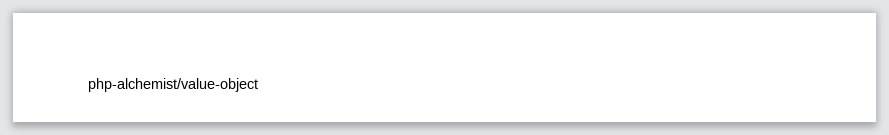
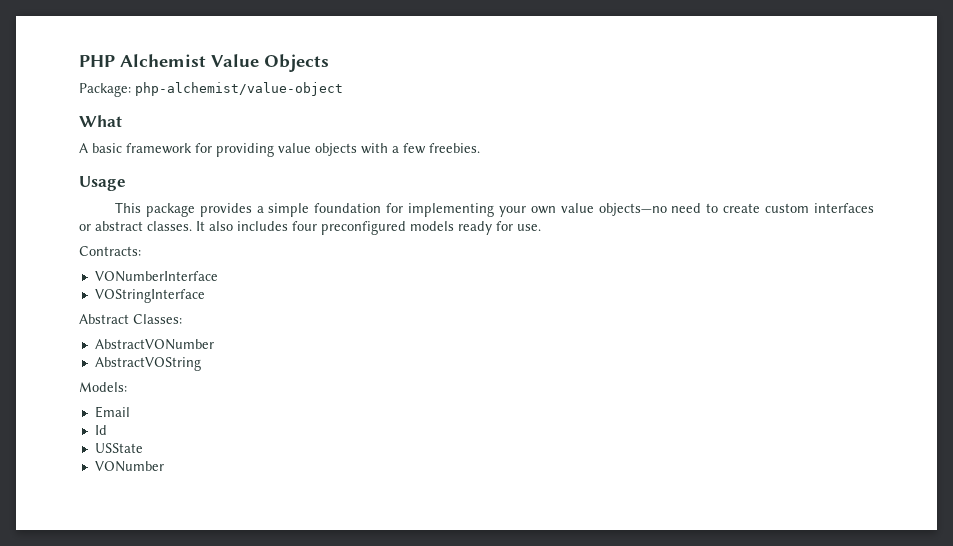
[88,78,258,92] php-alchemist/value-object -> [79,54,329,72] [79,82,343,97] [79,115,122,127] [79,143,480,157] [79,176,126,191] [114,202,874,217] [79,221,541,235] [79,246,141,256] [94,271,218,282] [94,289,205,303] [79,314,182,324] [94,339,214,350] [94,357,201,371] [79,382,127,392] [94,406,130,418] [94,425,107,435] [94,443,143,453] [94,461,164,472] PHP Alchemist Value Objects // Package: php-alchemist/value-object // What // A basic framework for providing value objects with a few freebies. // Usage // This package provides a simple foundation for implementing your own value objects—no need to create custom interfaces or abstract classes. It also includes four preconfigured models ready for use. // Contracts: // VONumberInterface // VOStringInterface // Abstract Classes: // AbstractVONumber // AbstractVOString // Models: // Email // Id // USState // VONumber

